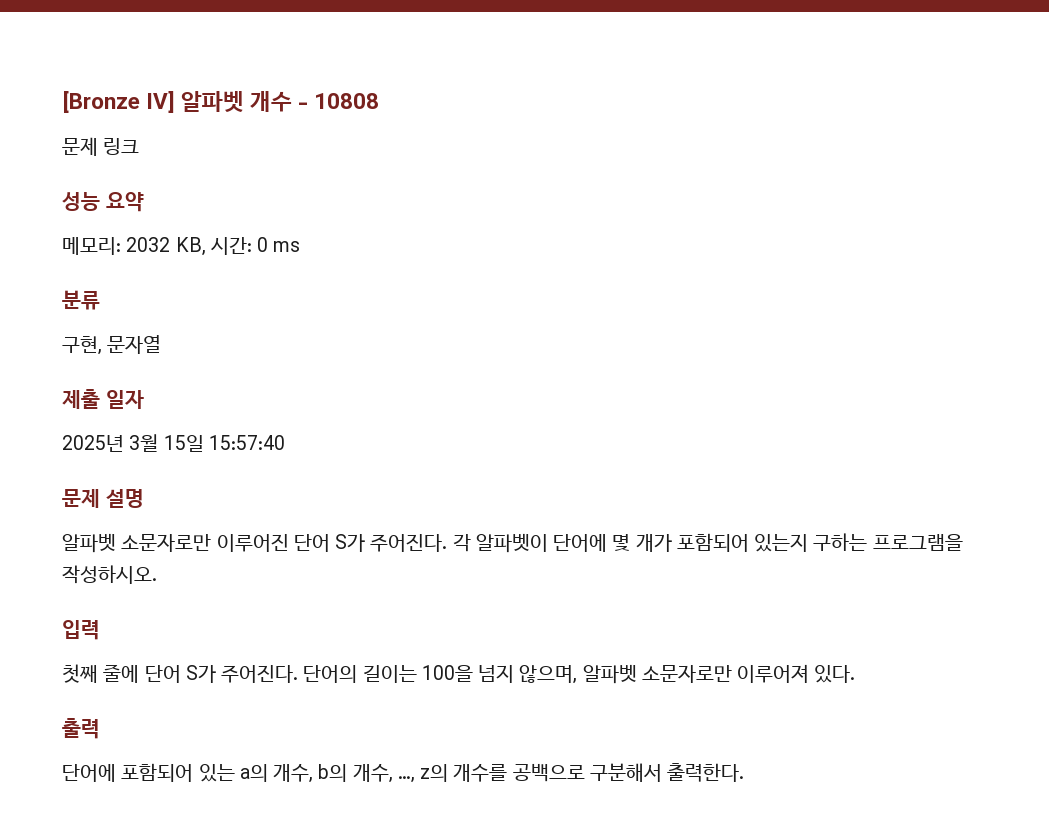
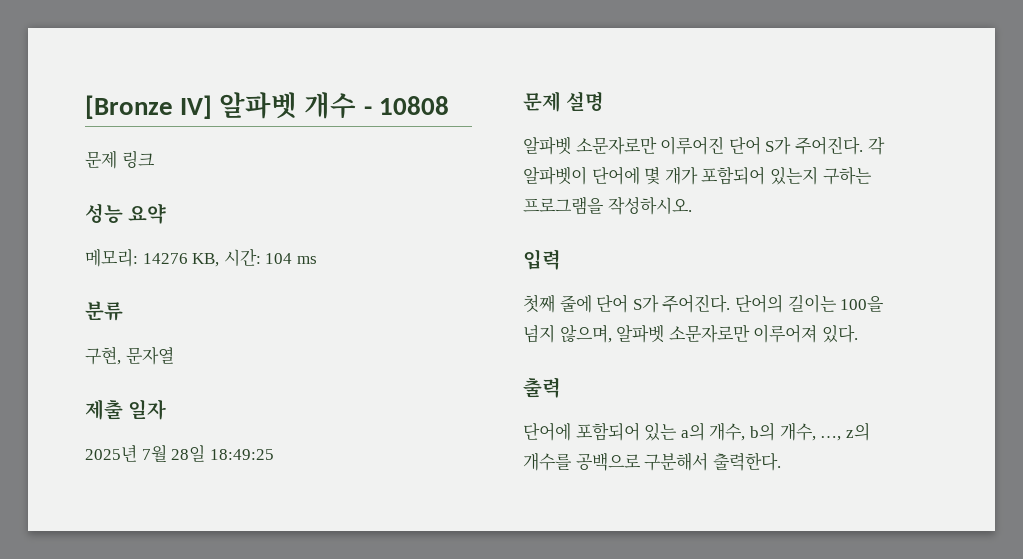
[126,237,171,252] 2032 -> [142,253,188,264] 14276
[257,237,269,252] 0 -> [265,253,293,264] 104
[129,434,285,452] 3월 15일 15:57:40 -> [141,445,274,462] 7월 28일 18:49:25

